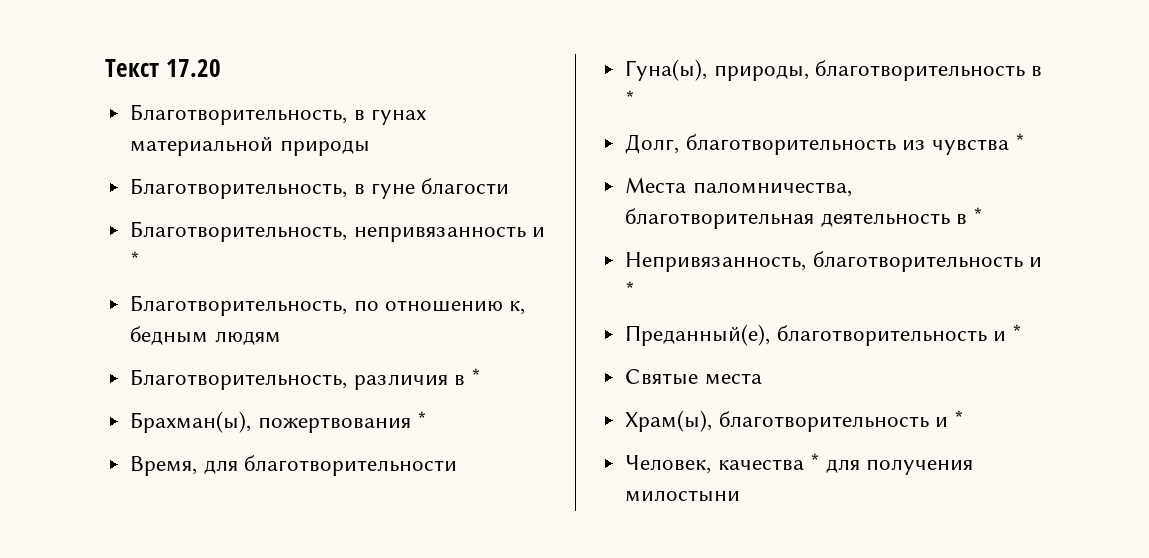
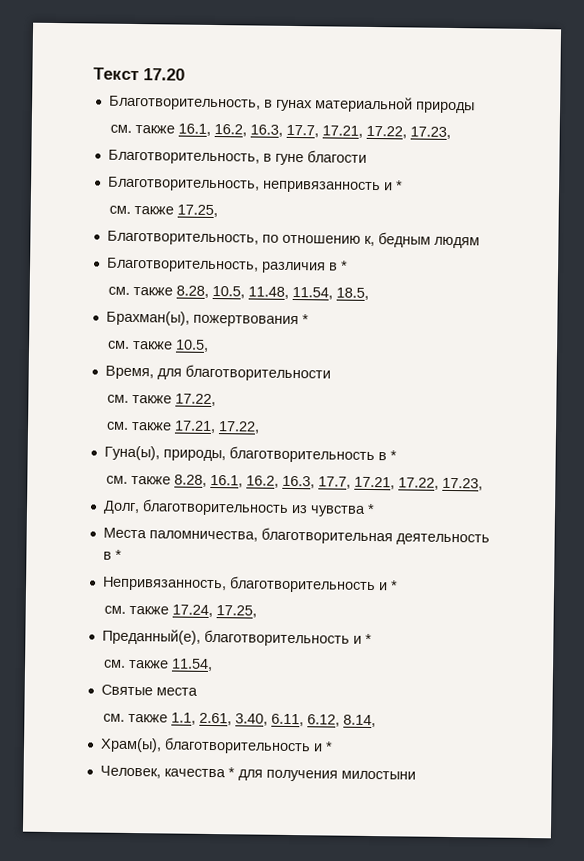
(370, 148) none -> [109,123,451,139] // см. также 16.1, 16.2, 16.3, 17.7, 17.21, 17.22, 17.23,
(141, 259) none -> [108,204,218,218] // см. также 17.25,
(481, 376) none -> [107,285,369,300] // см. также 8.28, 10.5, 11.48, 11.54, 18.5,
(427, 419) none -> [107,339,209,352] // см. также 10.5,
(457, 465) none -> [106,393,216,407] [105,420,260,434] // см. также 17.22, // см. также 17.21, 17.22,
(636, 98) none -> [105,474,483,491] // см. также 8.28, 16.1, 16.2, 16.3, 17.7, 17.21, 17.22, 17.23,
(636, 289) none -> [103,604,257,618] // см. также 17.24, 17.25,
(1022, 332) none -> [103,658,213,672] // см. также 11.54,
(762, 379) none -> [102,712,376,728] // см. также 1.1, 2.61, 3.40, 6.11, 6.12, 8.14,

